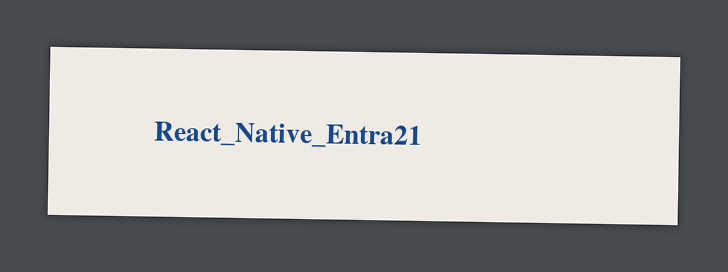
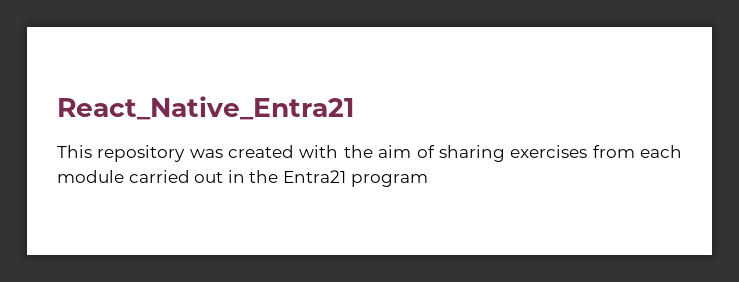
(423, 135) none -> [57,145,683,162] [57,170,428,187] // This repository was created with the aim of sharing exercises from each module carried out in the Entra21 program

